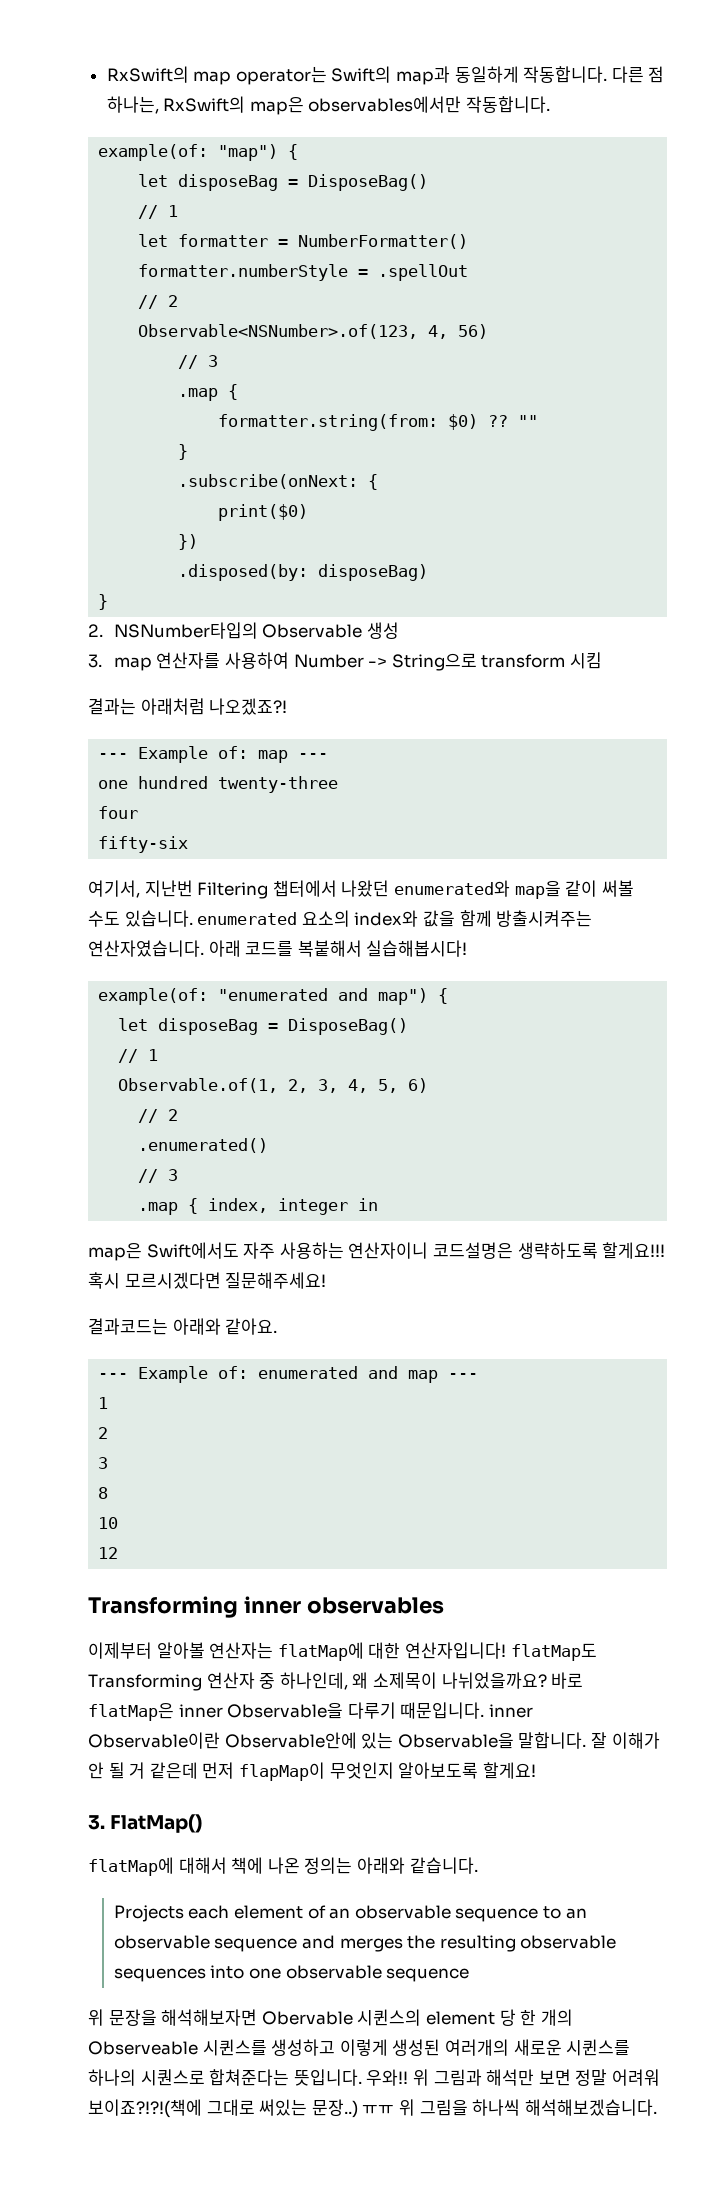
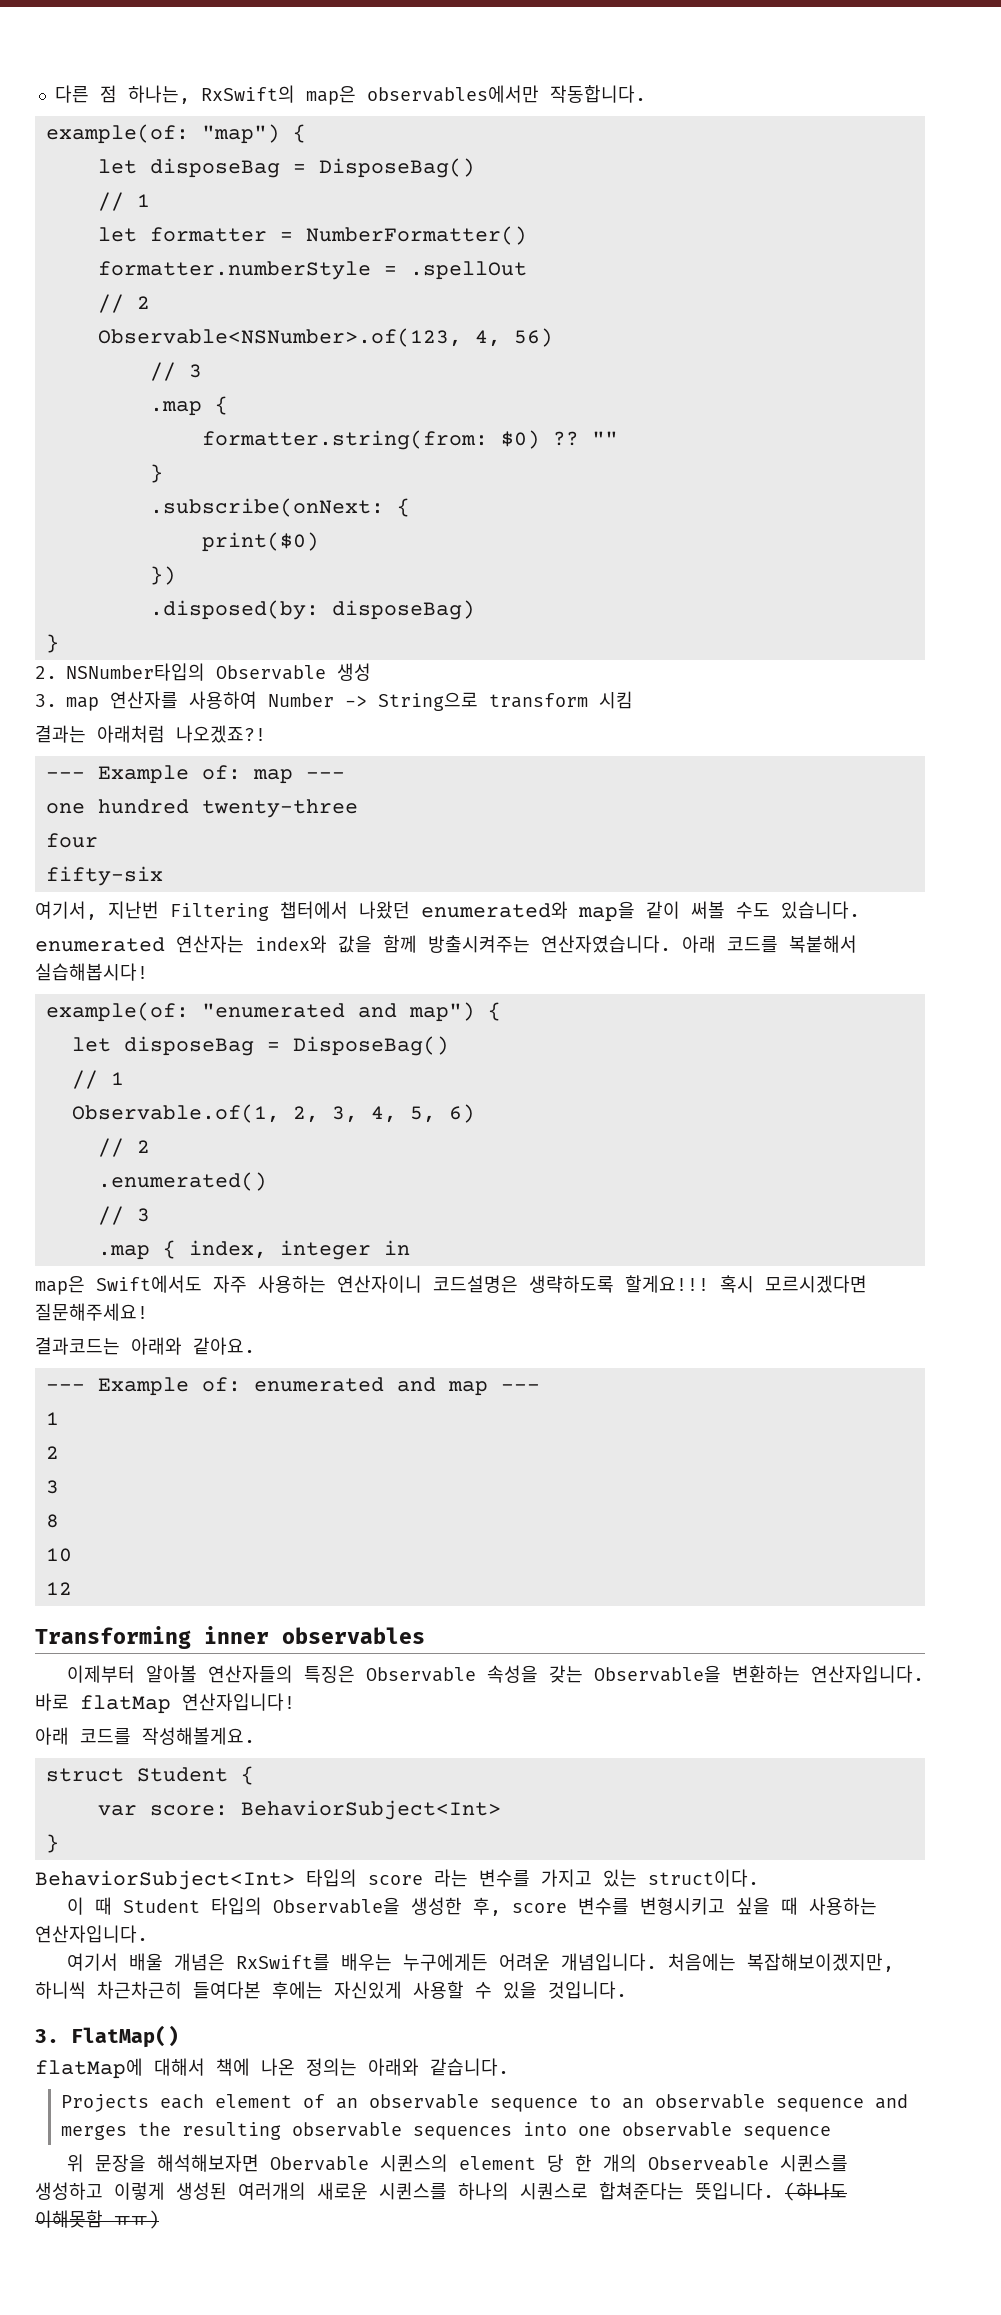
[106,66,608,85] RxSwift의 map operator는 Swift의 map과 동일하게 작동합니다. -> (54, 94) none
[197,910,350,927] enumerated 요소의 -> [35,935,244,953] // enumerated 연산자는
[209,1642,597,1661] [88,1672,584,1691] [88,1702,533,1721] [88,1732,660,1749] [88,1762,536,1781] 연산자는 flatMap에 대한 연산자입니다! flatMap도 Transforming 연산자 중 하나인데, 왜 소제목이 나뉘었을까요? 바로 flatMap은 inner Observable을 다루기 때문입니다. inner Observable이란 Observable안에 있는 Observable을 말합니다. 잘 이해가 안 될 거 같은데 먼저 flapMap이 무엇인지 알아보도록 할게요! -> [208,1665,925,1683] [35,1693,295,1714] [35,1727,255,1745] [45,1766,254,1785] [97,1800,501,1820] [45,1834,59,1853] [35,1869,759,1890] [67,1897,878,1916] [35,1925,148,1943] [67,1953,895,1972] [35,1981,627,1999] 연산자들의 특징은 Observable 속성을 갖는 Observable을 변환하는 연산자입니다. 바로 flatMap 연산자입니다! // 아래 코드를 작성해볼게요. // struct Student { // var score: BehaviorSubject<Int> // } // BehaviorSubject<Int> 타입의 score 라는 변수를 가지고 있는 struct이다. // 이 때 Student 타입의 Observable을 생성한 후, score 변수를 변형시키고 싶을 때 사용하는 연산자입니다. // 여기서 배울 개념은 RxSwift를 배우는 누구에게든 어려운 개념입니다. 처음에는 복잡해보이겠지만, 하니씩 차근차근히 들여다본 후에는 자신있게 사용할 수 있을 것입니다.
[366,2069,660,2086] [88,2099,657,2118] 우와!! 위 그림과 해석만 보면 정말 어려워 보이죠?!?!(책에 그대로 써있는 문장..) ㅠㅠ 위 그림을 하나씩 해석해보겠습니다. -> [785,2182,847,2201] [35,2210,159,2229] (하나도 이해못함 ㅠㅠ)

